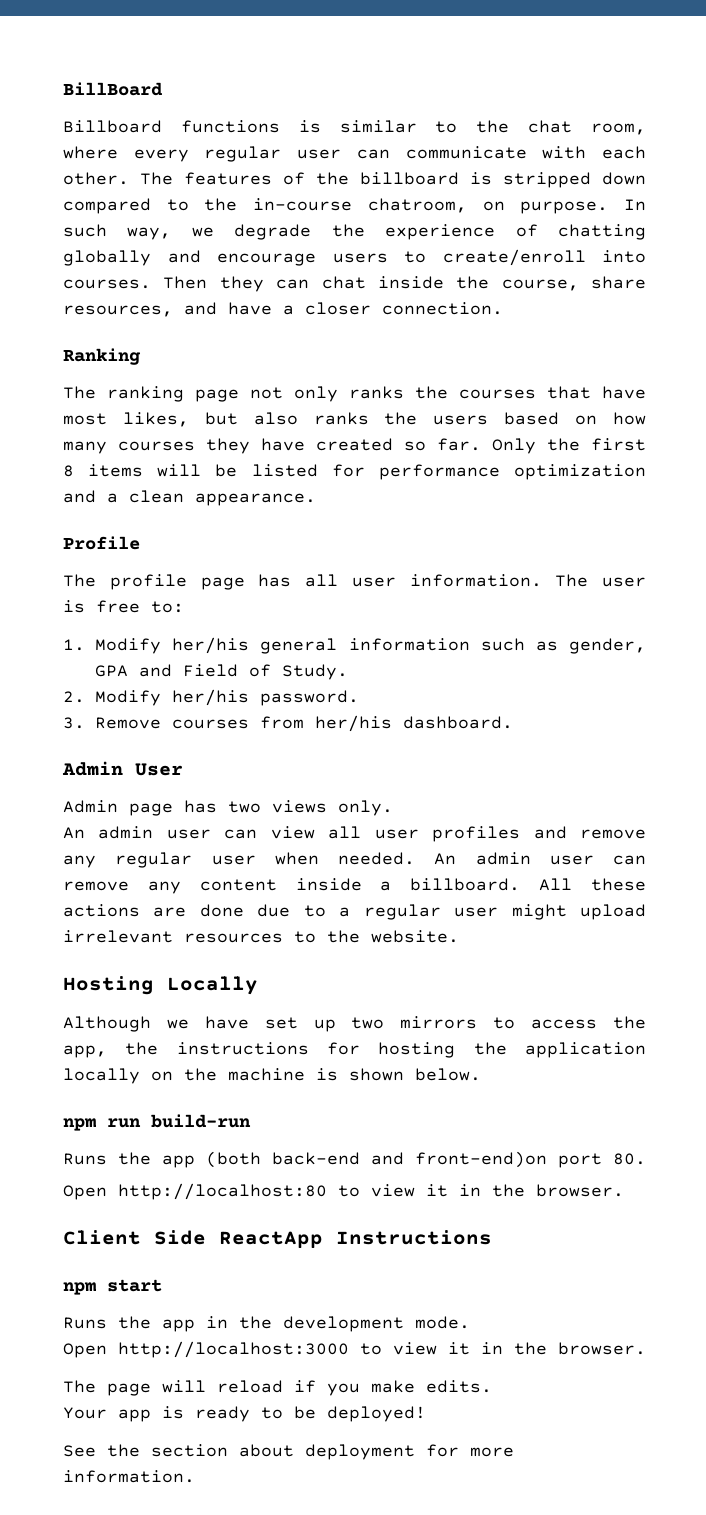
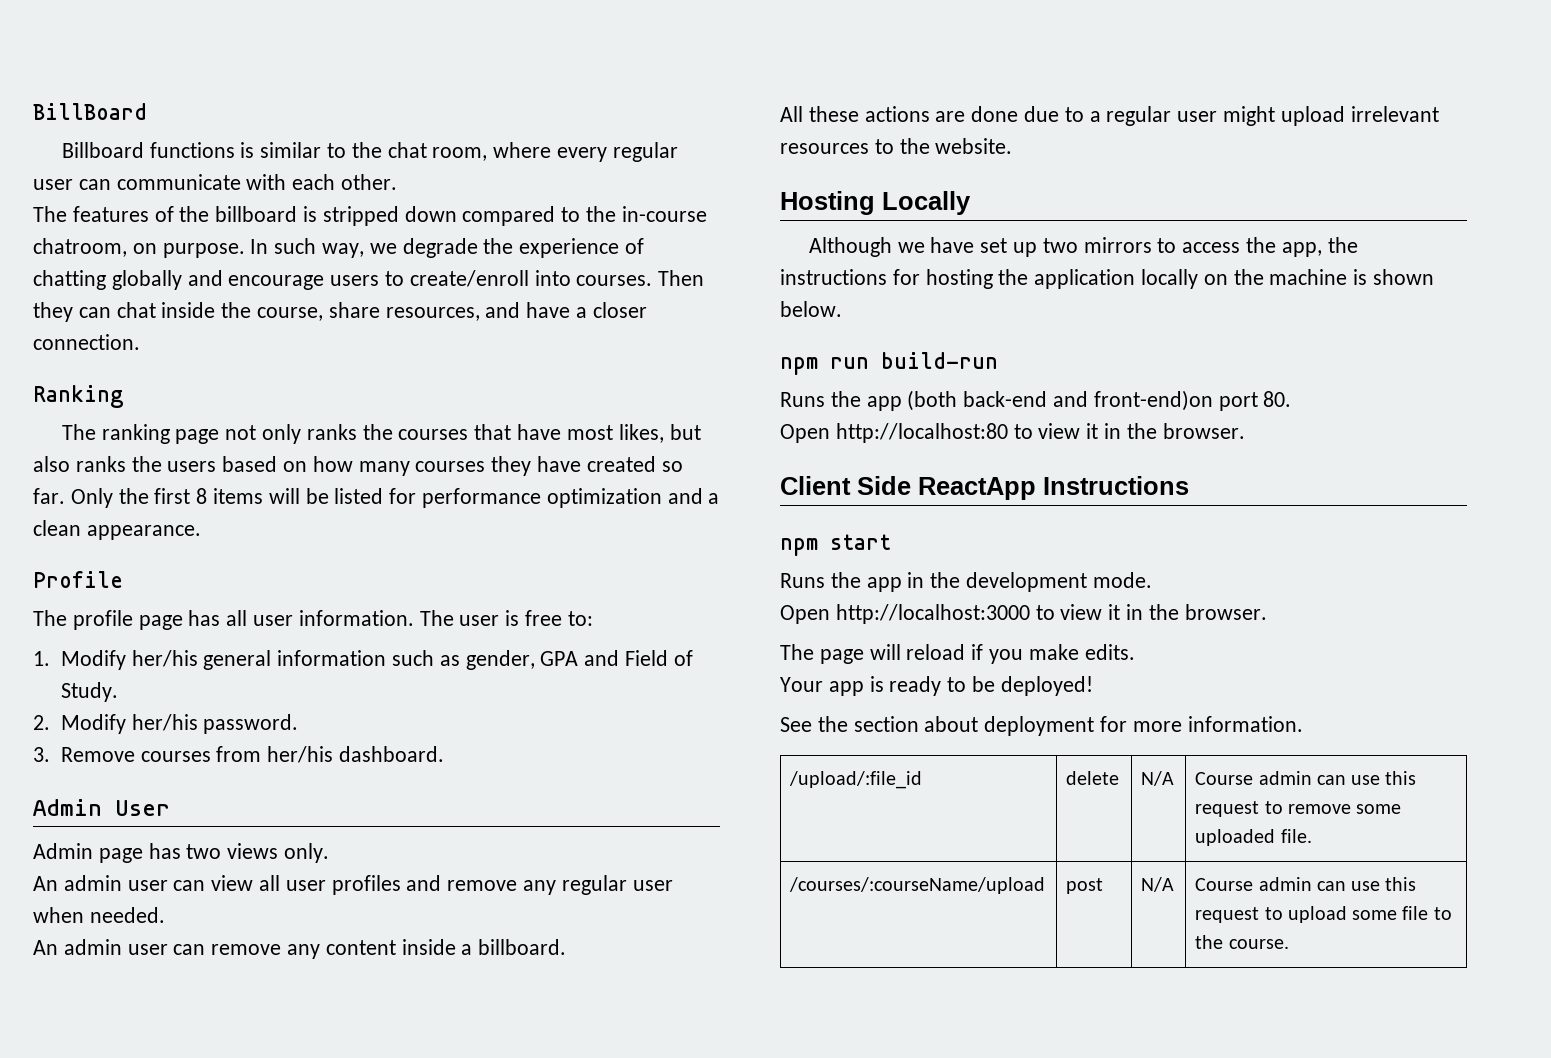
(129, 178) none -> (398, 182) //
(415, 858) none -> (165, 915) //
(521, 884) none -> (567, 947) //
(195, 1476) none -> [789,771,923,789] [1066,771,1120,785] [1141,771,1175,786] [1195,771,1417,785] [1195,801,1402,817] [1195,829,1312,846] [789,877,1046,894] [1066,878,1104,894] [1141,877,1175,892] [1195,877,1417,891] [1195,906,1452,923] [1195,935,1289,949] // /upload/:file_id | delete | N/A | Course admin can use this request to remove some uploaded file. // /courses/:courseName/upload | post | N/A | Course admin can use this request to upload some file to the course.

